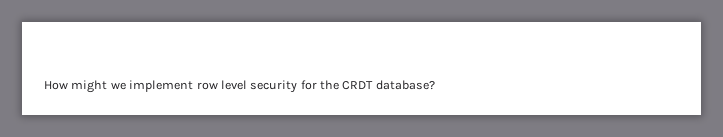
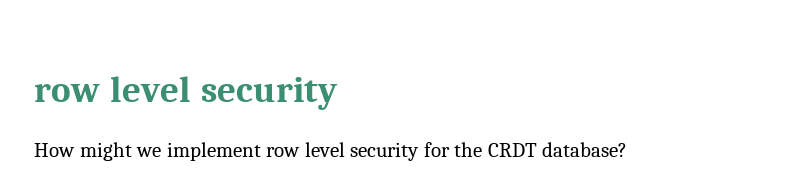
(44, 85) none -> [34,76,338,110] row level security //

